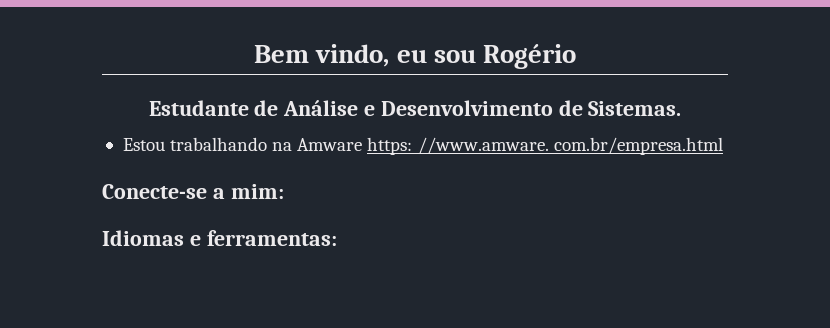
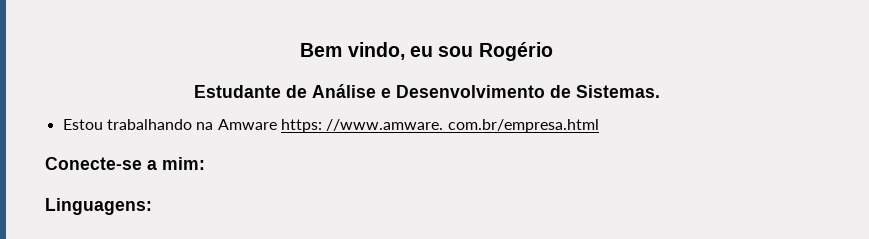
[102,230,337,246] Idiomas e ferramentas: -> [45,198,152,215] Linguagens:

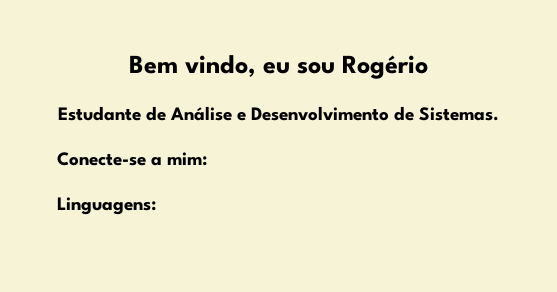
[62,119,599,133] // Estou trabalhando na Amware https: //www.amware. com.br/empresa.html -> (500, 114) none

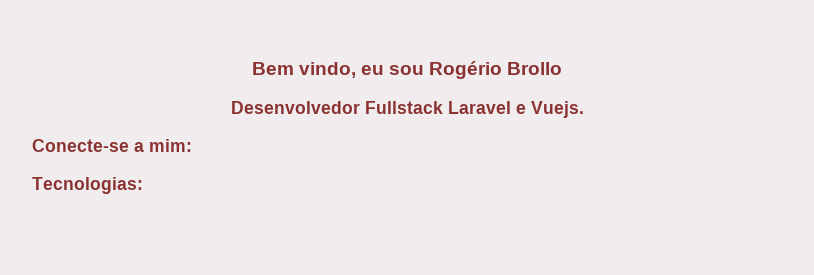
[57,106,500,121] // Estudante de Análise e Desenvolvimento de Sistemas. -> [507,62,563,75] [230,101,584,118] Brollo // Desenvolvedor Fullstack Laravel e Vuejs.
[57,197,156,215] Linguagens: -> [32,177,143,194] Tecnologias:

